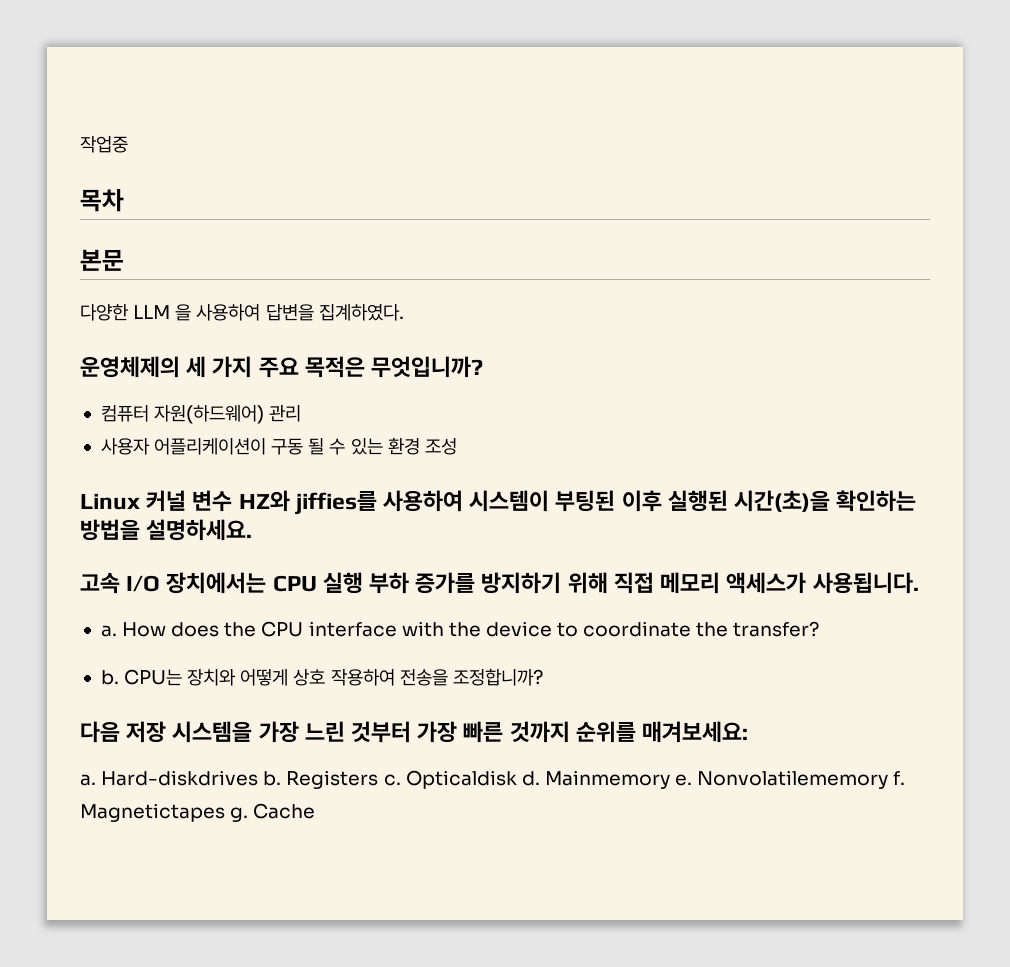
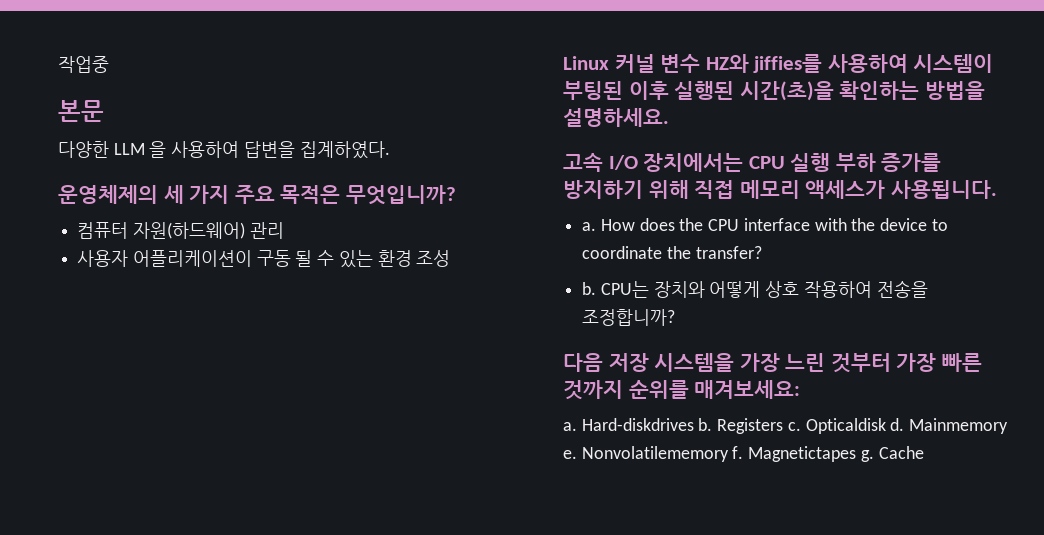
[80,189,124,212] // 목차 -> (109, 64) none

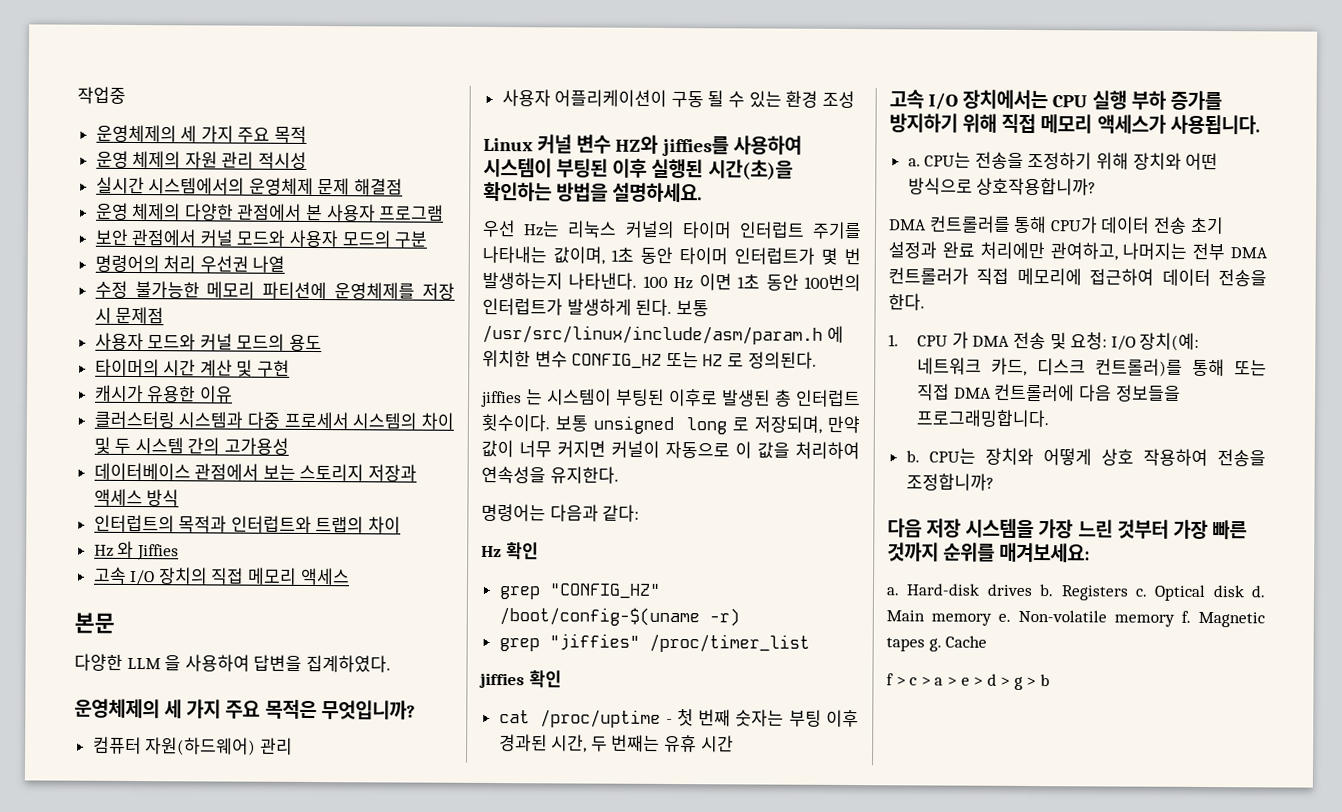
(109, 64) none -> [95,124,308,143] [95,150,308,169] [95,176,404,196] [95,202,445,222] [94,228,428,248] [94,254,286,273] [94,280,455,300] [94,306,165,325] [94,332,323,352] [94,358,291,377] [94,384,233,403] [93,410,454,430] [93,436,290,455] [93,462,418,482] [93,488,180,507] [93,514,402,534] [93,540,179,561] [92,566,350,586] // 운영체제의 세 가지 주요 목적 // 운영 체제의 자원 관리 적시성 // 실시간 시스템에서의 운영체제 문제 해결점 // 운영 체제의 다양한 관점에서 본 사용자 프로그램 // 보안 관점에서 커널 모드와 사용자 모드의 구분 // 명령어의 처리 우선권 나열 // 수정 불가능한 메모리 파티션에 운영체제를 저장 시 문제점 // 사용자 모드와 커널 모드의 용도 // 타이머의 시간 계산 및 구현 // 캐시가 유용한 이유 // 클러스터링 시스템과 다중 프로세서 시스템의 차이 및 두 시스템 간의 고가용성 // 데이터베이스 관점에서 보는 스토리지 저장과 액세스 방식 // 인터럽트의 목적과 인터럽트와 트랩의 차이 // Hz 와 Jiffies // 고속 I/O 장치의 직접 메모리 액세스
(669, 117) none -> [482,219,862,240] [482,245,861,266] [482,271,861,292] [482,297,709,317] [482,324,844,345] [482,349,817,369] [480,388,861,408] [481,413,860,435] [481,439,860,460] [481,465,619,484] [481,503,640,522] [481,542,539,560] [498,583,661,600] [498,607,740,627] [498,633,810,653] [479,670,562,689] [498,709,859,728] [498,734,734,753] // 우선 Hz는 리눅스 커널의 타이머 인터럽트 주기를 나타내는 값이며, 1초 동안 타이머 인터럽트가 몇 번 발생하는지 나타낸다. 100 Hz 이면 1초 동안 100번의 인터럽트가 발생하게 된다. 보통 /usr/src/linux/include/asm/param.h 에 위치한 변수 CONFIG_HZ 또는 HZ 로 정의된다. // jiffies 는 시스템이 부팅된 이후로 발생된 총 인터럽트 횟수이다. 보통 unsigned long 로 저장되며, 만약 값이 너무 커지면 커널이 자동으로 이 값을 처리하여 연속성을 유지한다. // 명령어는 다음과 같다: // Hz 확인 // grep "CONFIG_HZ" /boot/config-$(uname -r) // grep "jiffies" /proc/timer_list // jiffies 확인 // cat /proc/uptime - 첫 번째 숫자는 부팅 이후 경과된 시간, 두 번째는 유휴 시간
[600,218,948,231] [582,246,762,259] How does the CPU interface with the device to coordinate the transfer? -> [924,151,1219,171] [907,177,1097,196] [888,215,1224,235] [888,241,1268,261] [888,267,1267,287] [888,293,925,311] [888,331,1200,351] [917,357,1267,377] [917,383,1181,402] [916,409,1050,428] CPU는 전송을 조정하기 위해 장치와 어떤 방식으로 상호작용합니까? // DMA 컨트롤러를 통해 CPU가 데이터 전송 초기 설정과 완료 처리에만 관여하고, 나머지는 전부 DMA 컨트롤러가 직접 메모리에 접근하여 데이터 전송을 한다. // 1. CPU 가 DMA 전송 및 요청: I/O 장치(예: 네트워크 카드, 디스크 컨트롤러)를 통해 또는 직접 DMA 컨트롤러에 다음 정보들을 프로그래밍합니다.
[581,418,694,431] Hard-diskdrives -> [906,583,1033,597] Hard-disk drives
[805,418,1009,434] [563,446,924,462] Opticaldisk d. Mainmemory e. Nonvolatilememory f. Magnetictapes g. Cache -> [1154,584,1266,601] [886,609,1265,628] [886,635,988,652] [886,673,1051,690] Optical disk d. Main memory e. Non-volatile memory f. Magnetic tapes g. Cache // f > c > a > e > d > g > b

